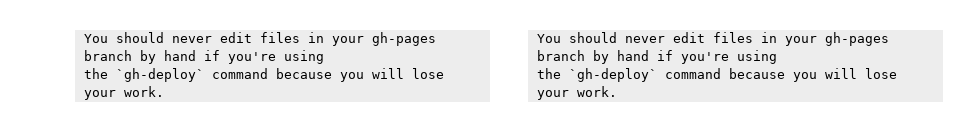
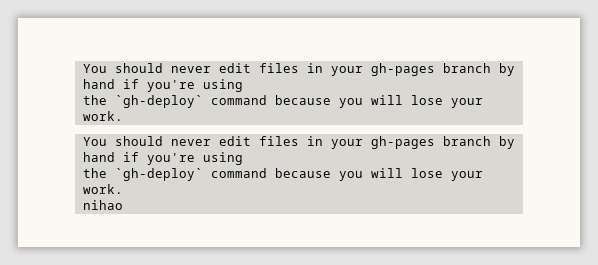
(617, 91) none -> [82,200,123,210] // nihao

